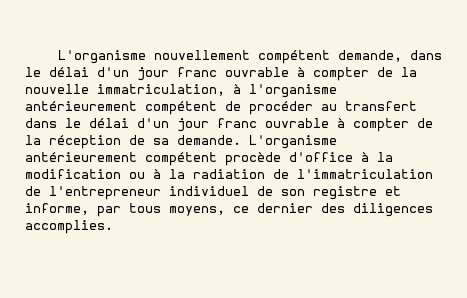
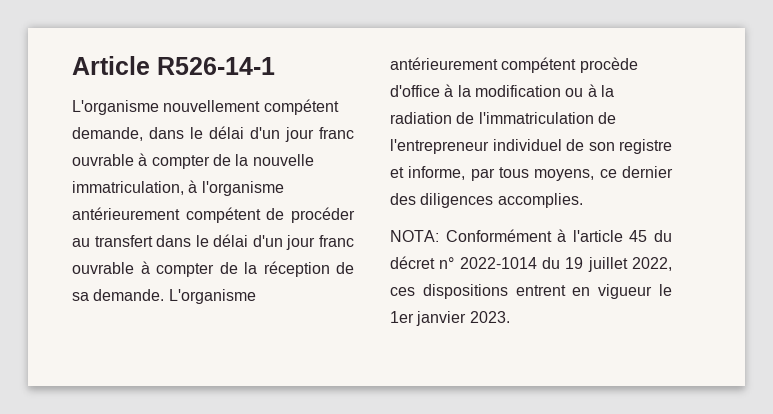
(58, 57) none -> [72,56,275,75] Article R526-14-1 //
(113, 227) none -> [390,229,672,242] [390,256,672,272] [390,284,672,299] [390,311,510,326] // NOTA: Conformément à l'article 45 du décret n° 2022-1014 du 19 juillet 2022, ces dispositions entrent en vigueur le 1er janvier 2023.

